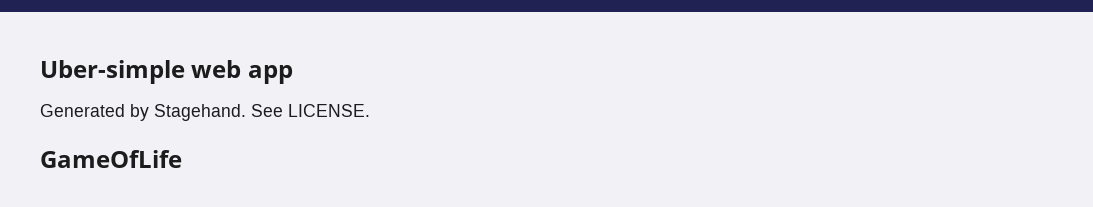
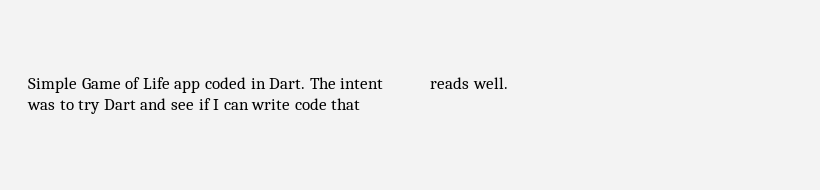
[40,60,293,84] [40,104,370,121] [40,150,182,168] Uber-simple web app // Generated by Stagehand. See LICENSE. // GameOfLife -> [28,77,384,93] [27,98,361,114] [430,77,508,89] Simple Game of Life app coded in Dart. The intent was to try Dart and see if I can write code that reads well.

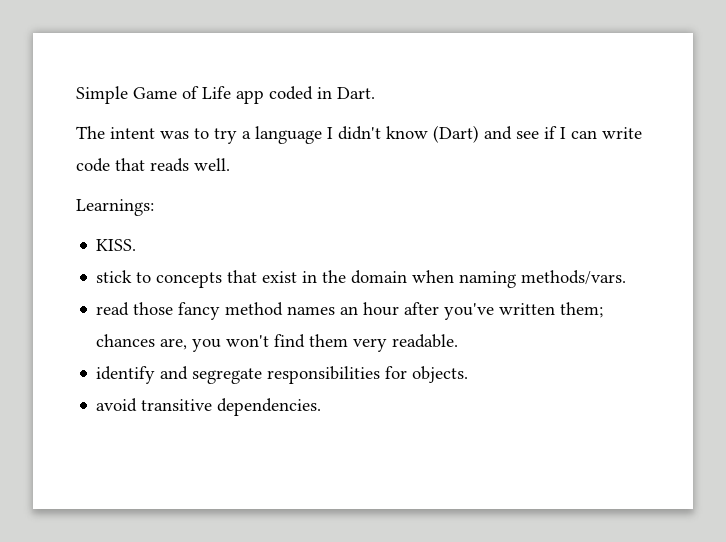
(306, 83) none -> (375, 93) //
[103,99,136,110] Dart -> [242,125,479,144] a language I didn't know (Dart)
(508, 83) none -> [76,199,154,216] [96,239,137,251] [96,270,627,288] [96,302,604,320] [96,334,459,352] [96,366,469,384] [96,398,322,416] // Learnings: // KISS. // stick to concepts that exist in the domain when naming methods/vars. // read those fancy method names an hour after you've written them; chances are, you won't find them very readable. // identify and segregate responsibilities for objects. // avoid transitive dependencies.

